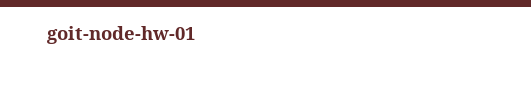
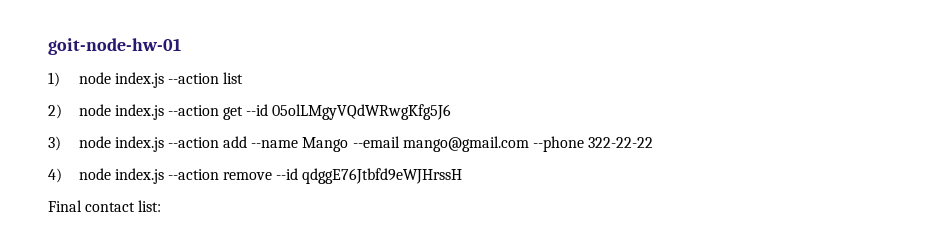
(195, 35) none -> [48,72,244,88] [48,104,452,120] [48,136,654,152] [48,168,463,184] [48,200,162,212] // 1) node index.js --action list // 2) node index.js --action get --id 05olLMgyVQdWRwgKfg5J6 // 3) node index.js --action add --name Mango --email mango@gmail.com --phone 322-22-22 // 4) node index.js --action remove --id qdggE76Jtbfd9eWJHrssH // Final contact list:

